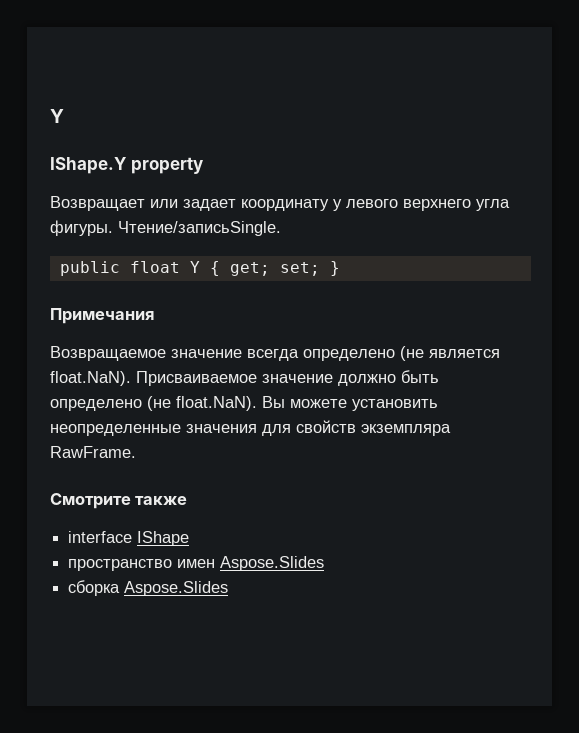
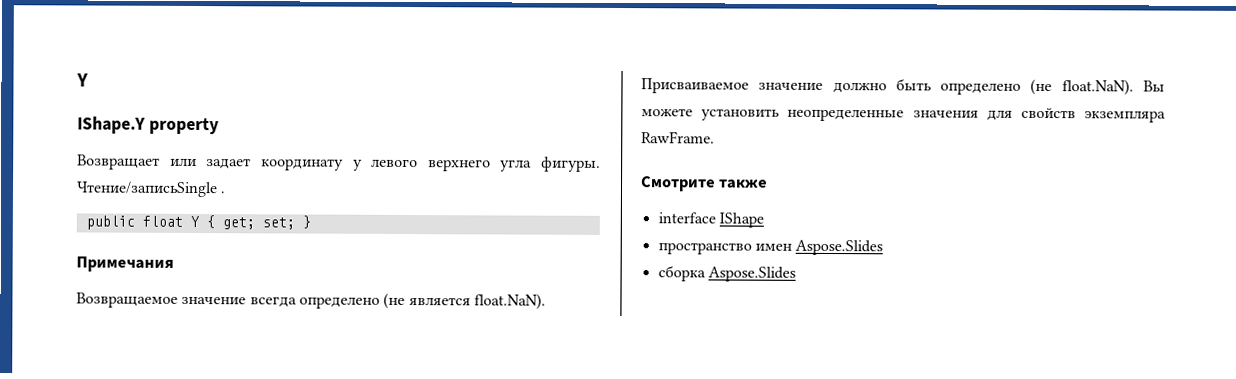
[118,221,281,236] Чтение/записьSingle. -> [76,181,226,198] Чтение/записьSingle .

